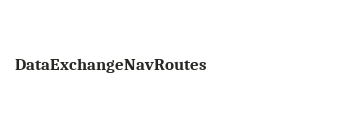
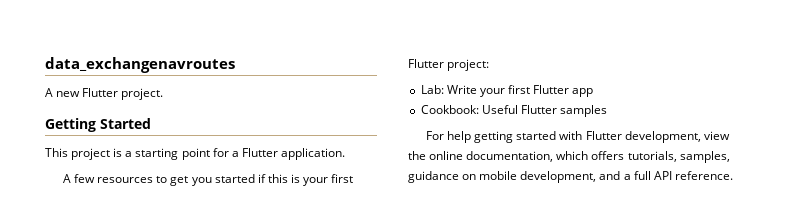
[15,58,207,73] DataExchangeNavRoutes -> [45,57,235,73] [45,88,164,100] [45,118,151,132] [45,148,345,160] [63,174,354,186] [408,59,490,71] [420,85,594,97] [420,105,607,117] [426,131,730,143] [408,151,730,163] [408,171,733,183] data_exchangenavroutes // A new Flutter project. // Getting Started // This project is a starting point for a Flutter application. // A few resources to get you started if this is your first Flutter project: // Lab: Write your first Flutter app // Cookbook: Useful Flutter samples // For help getting started with Flutter development, view the online documentation, which offers tutorials, samples, guidance on mobile development, and a full API reference.

